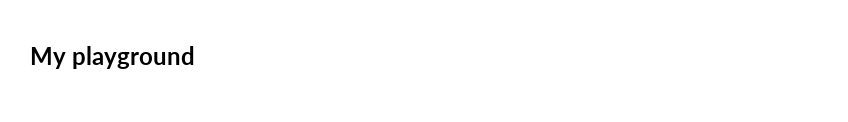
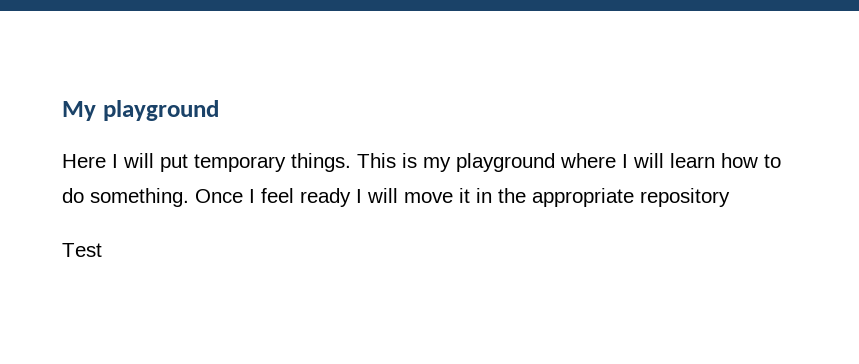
(196, 57) none -> [62,153,781,172] [62,188,730,207] [62,243,102,257] // Here I will put temporary things. This is my playground where I will learn how to do something. Once I feel ready I will move it in the appropriate repository // Test

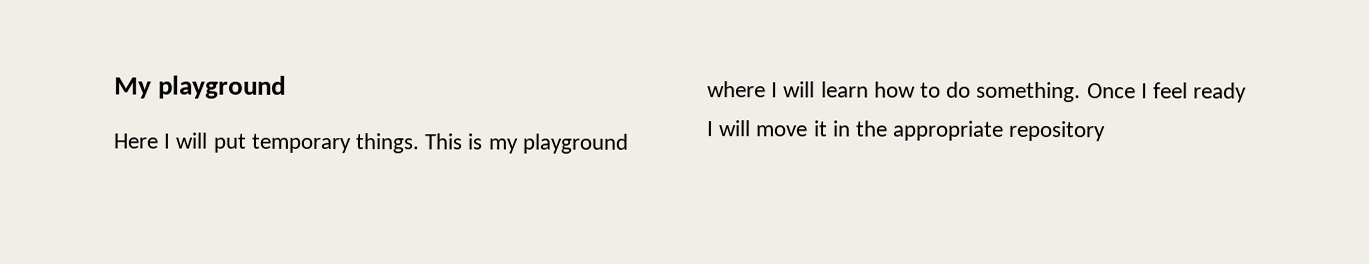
[62,243,102,257] // Test -> (1107, 131) none

